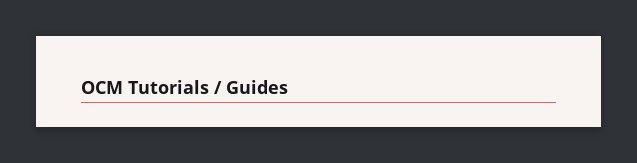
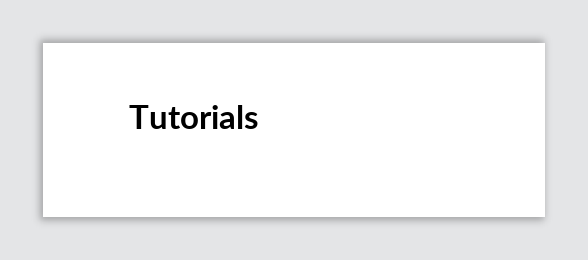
[81,80,288,94] OCM Tutorials / Guides -> [129,105,259,129] Tutorials

